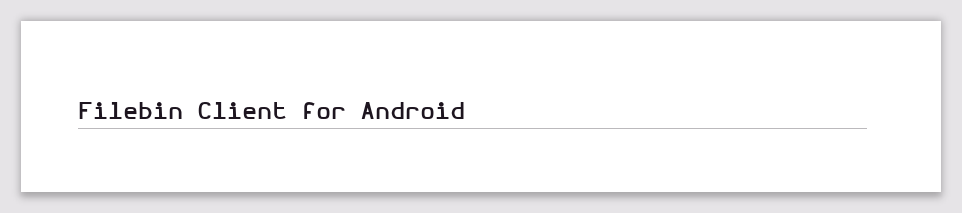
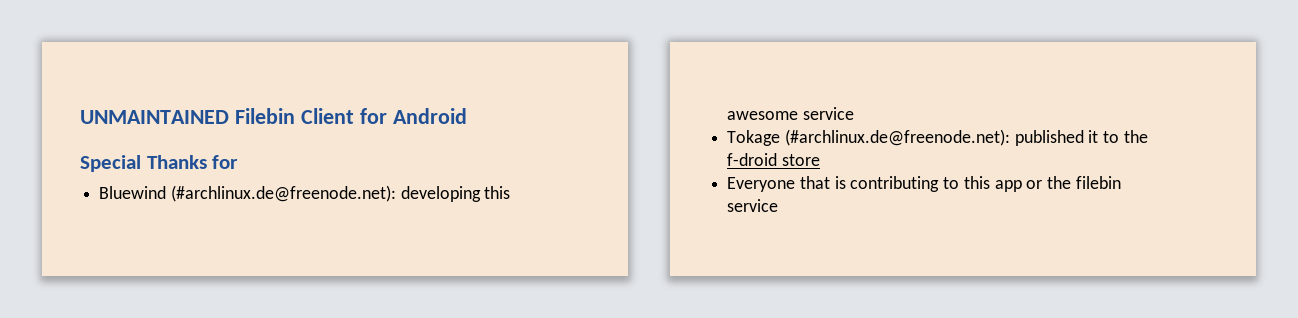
(78, 110) none -> [80,110,229,124] UNMAINTAINED
(465, 110) none -> [80,155,239,172] [99,185,511,202] [727,107,854,120] [727,129,1148,146] [727,153,820,166] [727,176,1121,192] [727,199,779,212] // Special Thanks for // Bluewind (#archlinux.de@freenode.net): developing this awesome service // Tokage (#archlinux.de@freenode.net): published it to the f-droid store // Everyone that is contributing to this app or the filebin service

